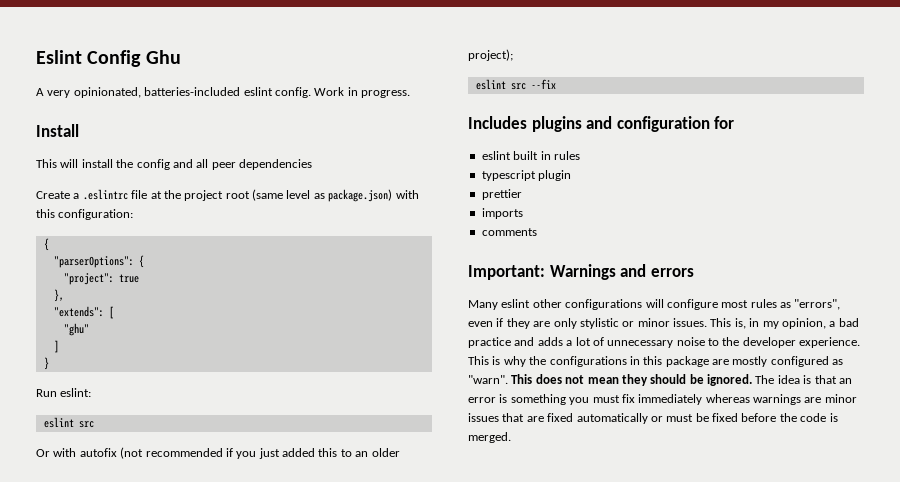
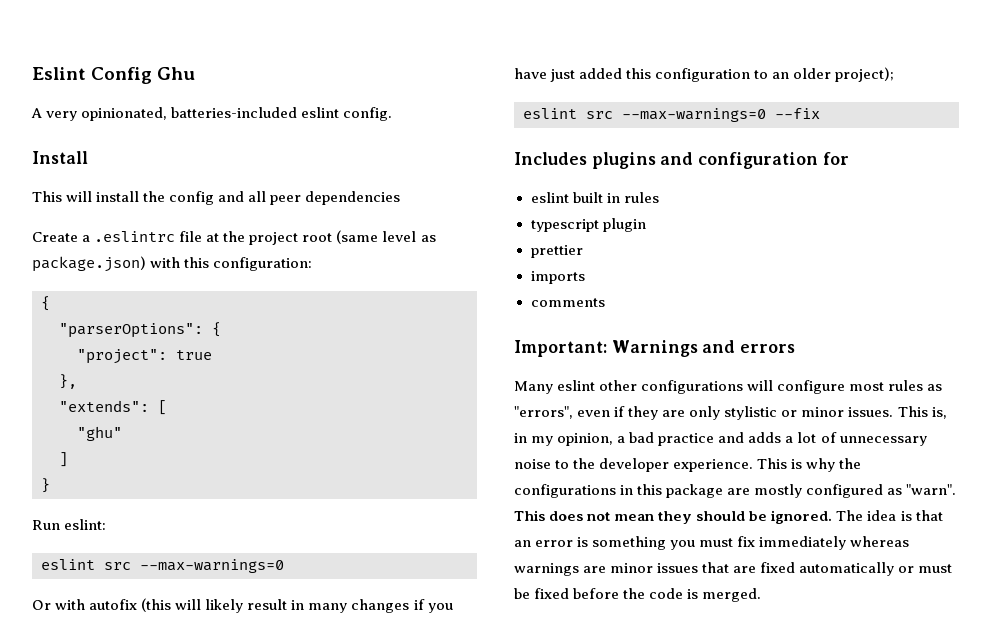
[314,87,410,98] Work in progress. -> (393, 114) none
(94, 424) none -> [140,559,284,573] --max-warnings=0
[120,447,223,459] (not recommended -> [141,598,410,613] (this will likely result in many changes
(257, 455) none -> [514,68,547,79] have
(338, 452) none -> [655,68,751,82] configuration
(526, 86) none -> [622,108,766,122] --max-warnings=0

